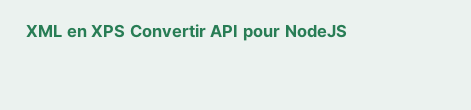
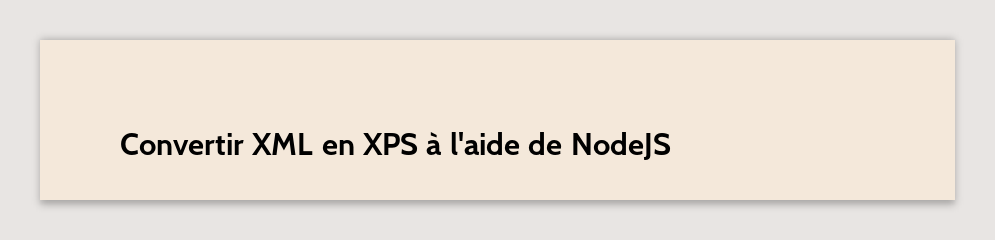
(26, 30) none -> [120,133,244,155] Convertir
[129,24,280,41] Convertir API pour -> [426,132,563,155] à l'aide de

